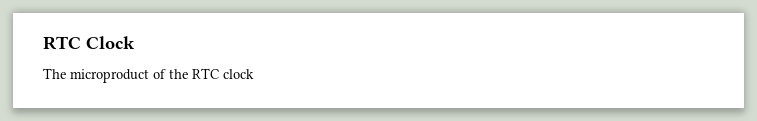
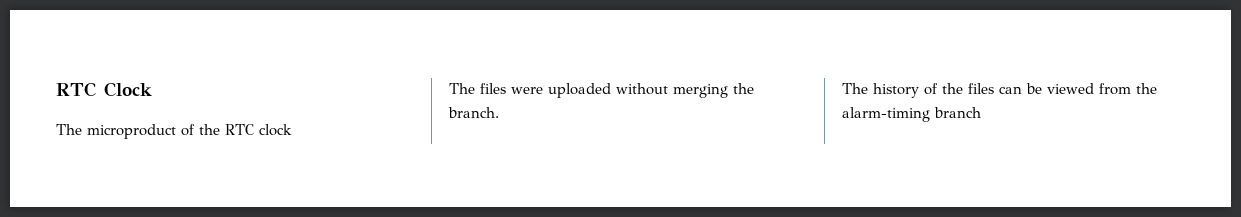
(254, 74) none -> [449,83,754,98] [448,107,499,118] [842,83,1157,98] [842,107,981,122] // The files were uploaded without merging the branch. // The history of the files can be viewed from the alarm-timing branch

